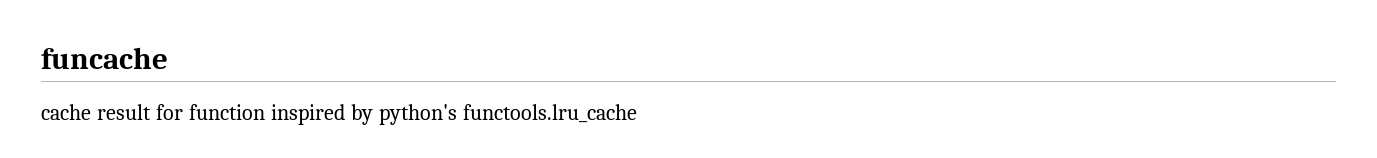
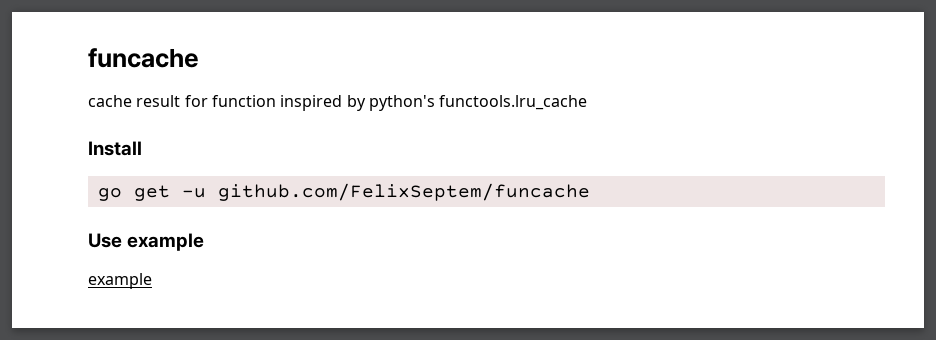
(637, 113) none -> [88,141,142,156] [97,183,590,201] [88,233,205,251] [88,273,152,289] // Install // go get -u github.com/FelixSeptem/funcache // Use example // example

